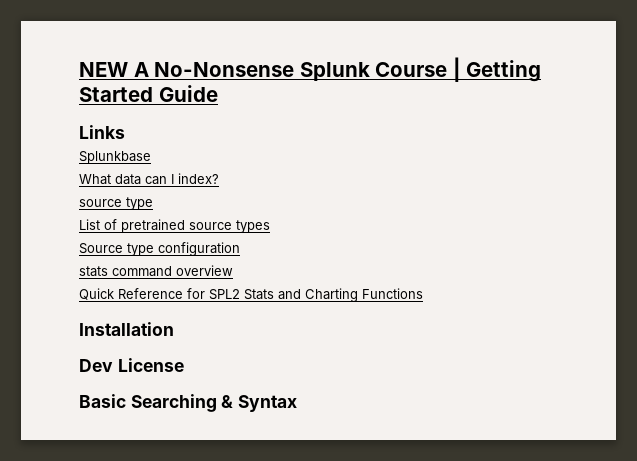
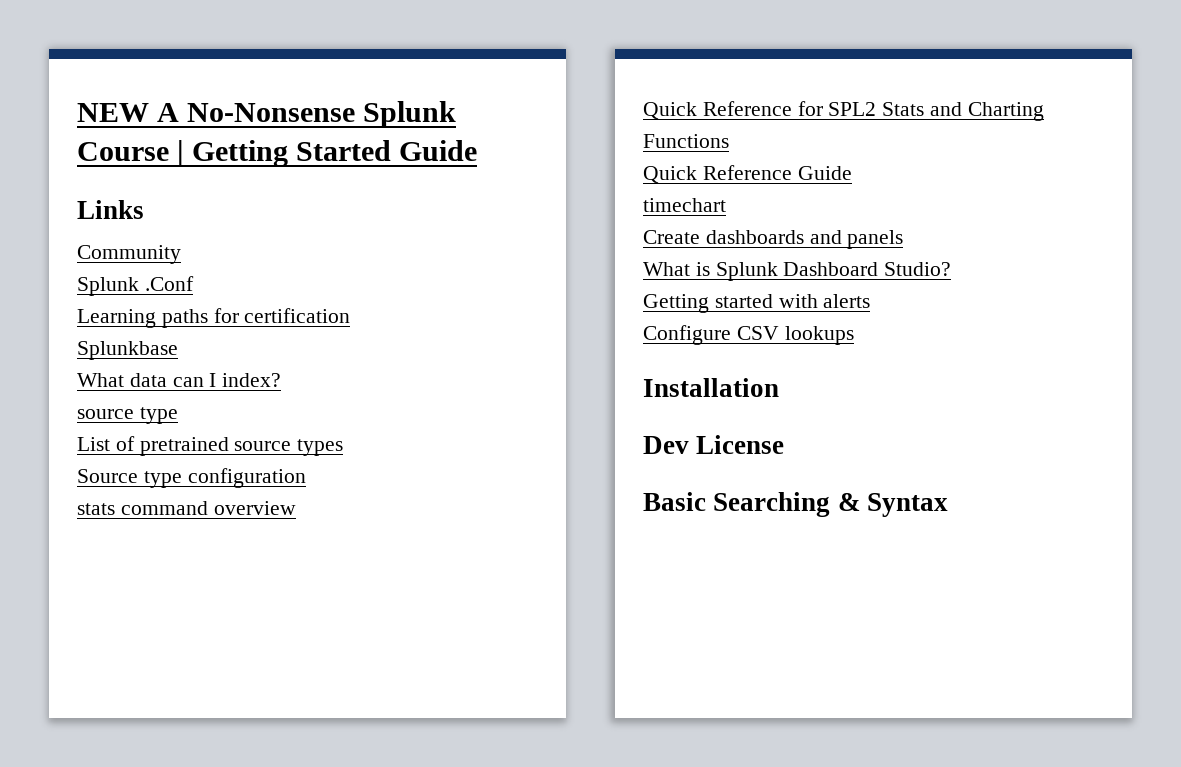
(125, 132) none -> [77,245,181,264] [77,276,194,296] [77,308,351,328] // Community // Splunk .Conf // Learning paths for certification
(423, 293) none -> [643,165,852,183] [643,198,726,212] [643,230,904,249] [643,262,952,281] [643,294,871,313] [643,325,854,345] // Quick Reference Guide // timechart // Create dashboards and panels // What is Splunk Dashboard Studio? // Getting started with alerts // Configure CSV lookups

